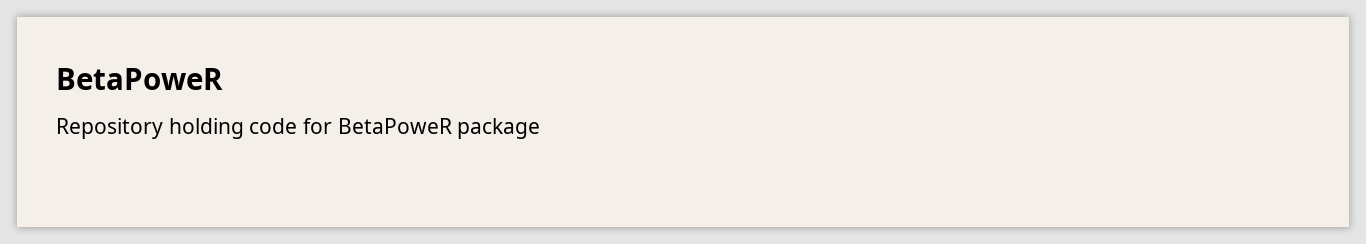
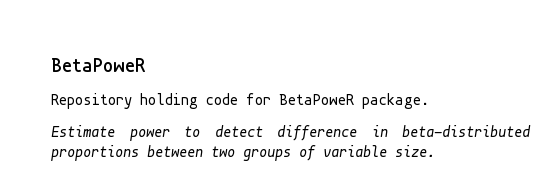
[457,118,541,139] package -> [362,93,429,109] [51,125,531,141] [51,145,435,161] package. // Estimate power to detect difference in beta-distributed proportions between two groups of variable size.

